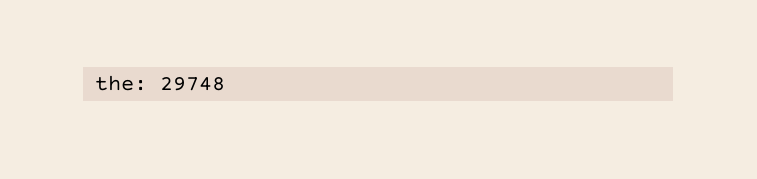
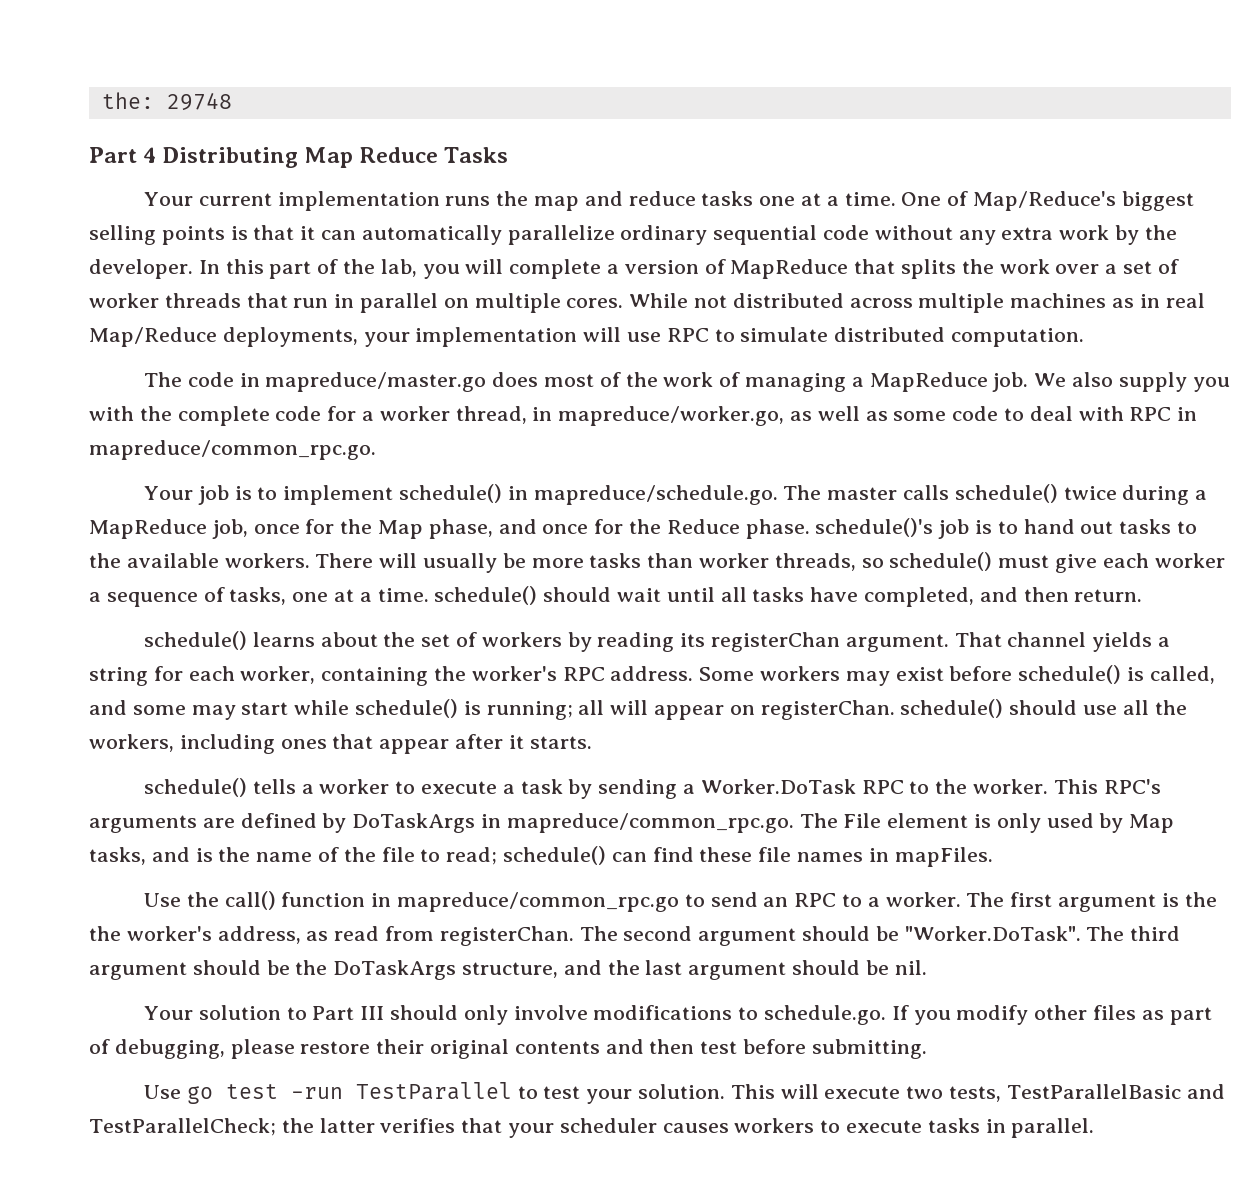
(225, 84) none -> [89,147,509,168] [143,191,1194,211] [89,225,1177,245] [89,259,1179,279] [89,293,1205,313] [89,327,1085,347] [143,372,1230,392] [89,406,1198,426] [89,440,376,460] [143,484,1208,505] [89,518,1198,539] [89,552,1225,573] [89,586,1143,607] [143,631,1170,652] [89,665,1215,686] [89,699,1187,720] [89,734,592,754] [143,778,1161,799] [89,813,1175,833] [89,846,993,867] [143,891,1217,912] [89,926,1181,946] [89,960,927,980] [143,1005,1212,1025] [89,1039,927,1059] [143,1082,1225,1104] [89,1118,1095,1138] // Part 4 Distributing Map Reduce Tasks // Your current implementation runs the map and reduce tasks one at a time. One of Map/Reduce's biggest selling points is that it can automatically parallelize ordinary sequential code without any extra work by the developer. In this part of the lab, you will complete a version of MapReduce that splits the work over a set of worker threads that run in parallel on multiple cores. While not distributed across multiple machines as in real Map/Reduce deployments, your implementation will use RPC to simulate distributed computation. // The code in mapreduce/master.go does most of the work of managing a MapReduce job. We also supply you with the complete code for a worker thread, in mapreduce/worker.go, as well as some code to deal with RPC in mapreduce/common_rpc.go. // Your job is to implement schedule() in mapreduce/schedule.go. The master calls schedule() twice during a MapReduce job, once for the Map phase, and once for the Reduce phase. schedule()'s job is to hand out tasks to the available workers. There will usually be more tasks than worker threads, so schedule() must give each worker a sequence of tasks, one at a time. schedule() should wait until all tasks have completed, and then return. // schedule() learns about the set of workers by reading its registerChan argument. That channel yields a string for each worker, containing the worker's RPC address. Some workers may exist before schedule() is called, and some may start while schedule() is running; all will appear on registerChan. schedule() should use all the workers, including ones that appear after it starts. // schedule() tells a worker to execute a task by sending a Worker.DoTask RPC to the worker. This RPC's arguments are defined by DoTaskArgs in mapreduce/common_rpc.go. The File element is only used by Map tasks, and is the name of the file to read; schedule() can find these file names in mapFiles. // Use the call() function in mapreduce/common_rpc.go to send an RPC to a worker. The first argument is the the worker's address, as read from registerChan. The second argument should be "Worker.DoTask". The third argument should be the DoTaskArgs structure, and the last argument should be nil. // Your solution to Part III should only involve modifications to schedule.go. If you modify other files as part of debugging, please restore their original contents and then test before submitting. // Use go test -run TestParallel to test your solution. This will execute two tests, TestParallelBasic and TestParallelCheck; the latter verifies that your scheduler causes workers to execute tasks in parallel.

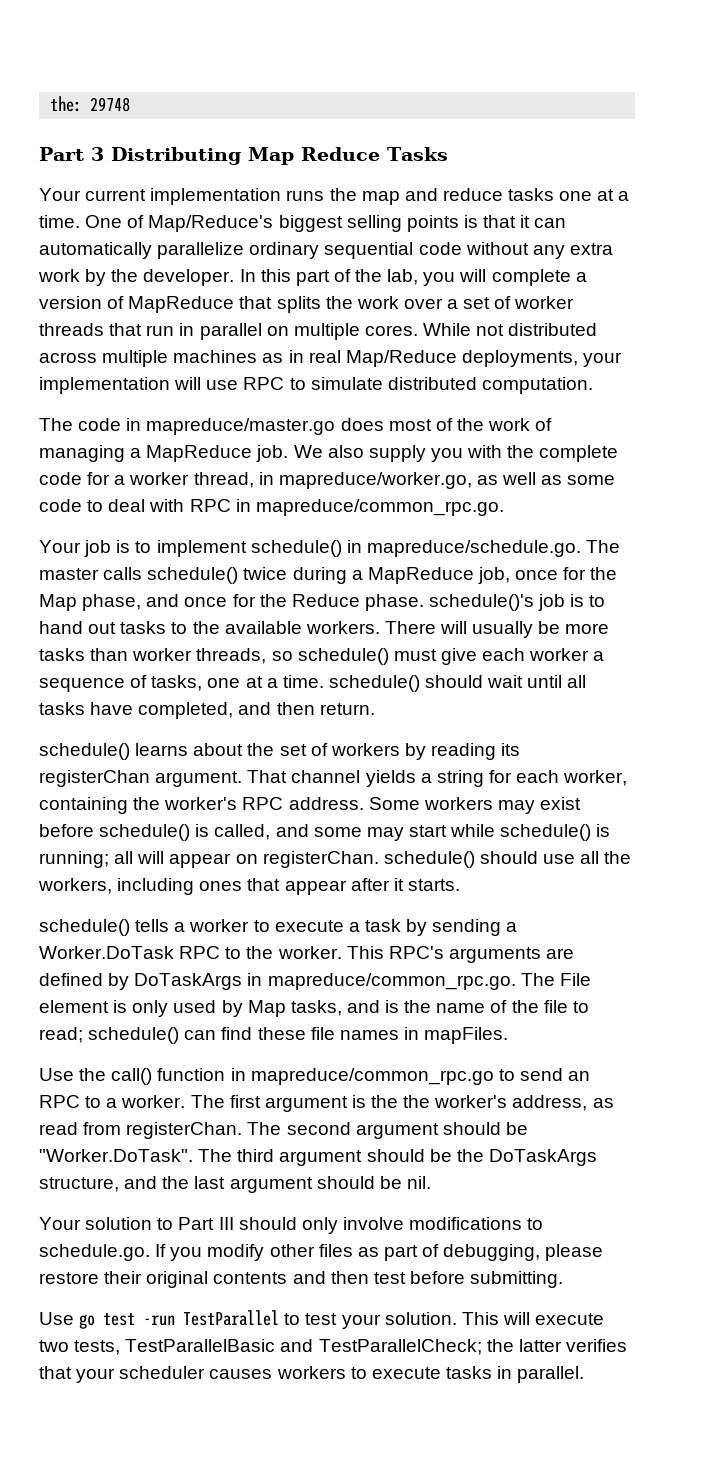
[143,147,157,163] 4 -> [91,147,104,161] 3

